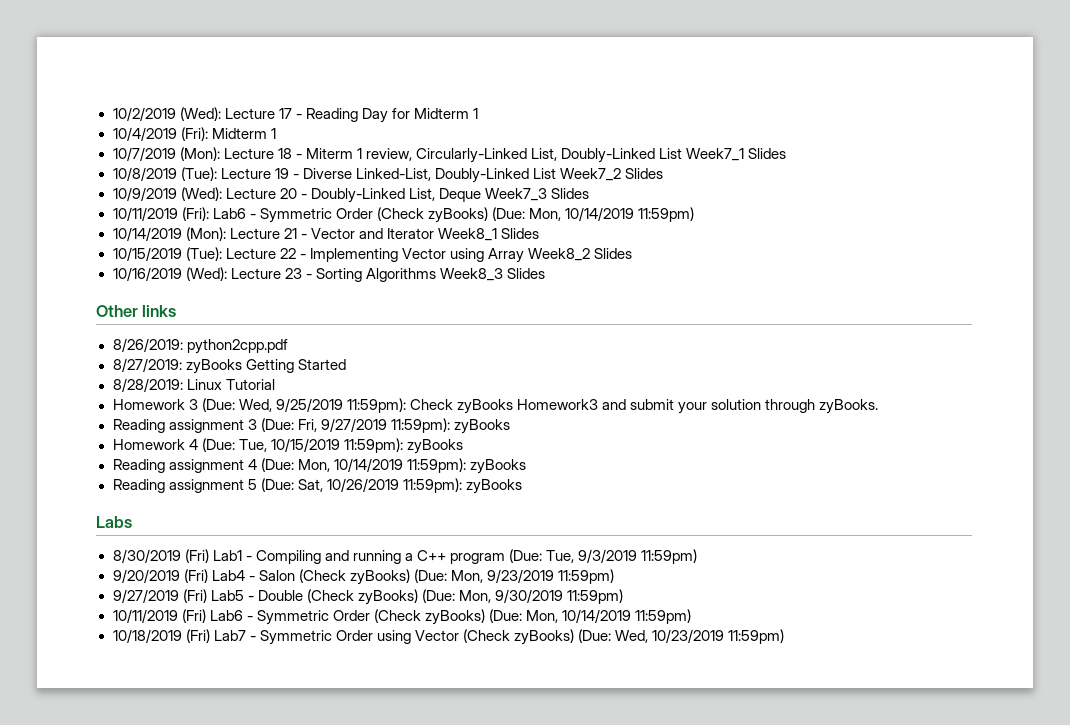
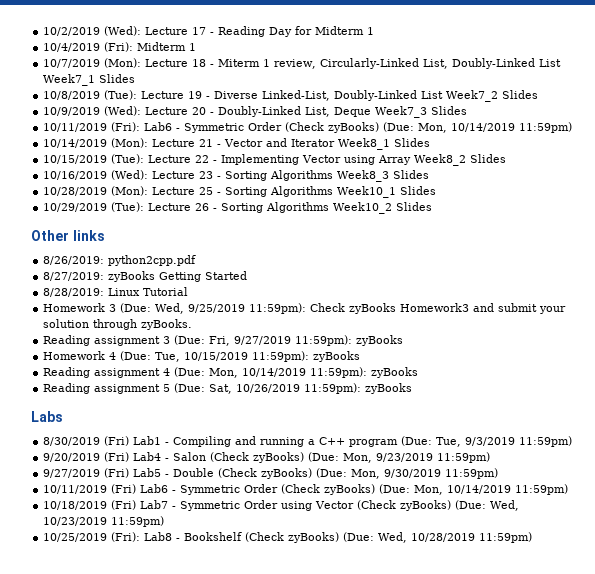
(545, 273) none -> [43,186,437,198] [43,202,433,214] // 10/28/2019 (Mon): Lecture 25 - Sorting Algorithms Week10_1 Slides // 10/29/2019 (Tue): Lecture 26 - Sorting Algorithms Week10_2 Slides
(785, 636) none -> [43,532,533,543] // 10/25/2019 (Fri): Lab8 - Bookshelf (Check zyBooks) (Due: Wed, 10/28/2019 11:59pm)

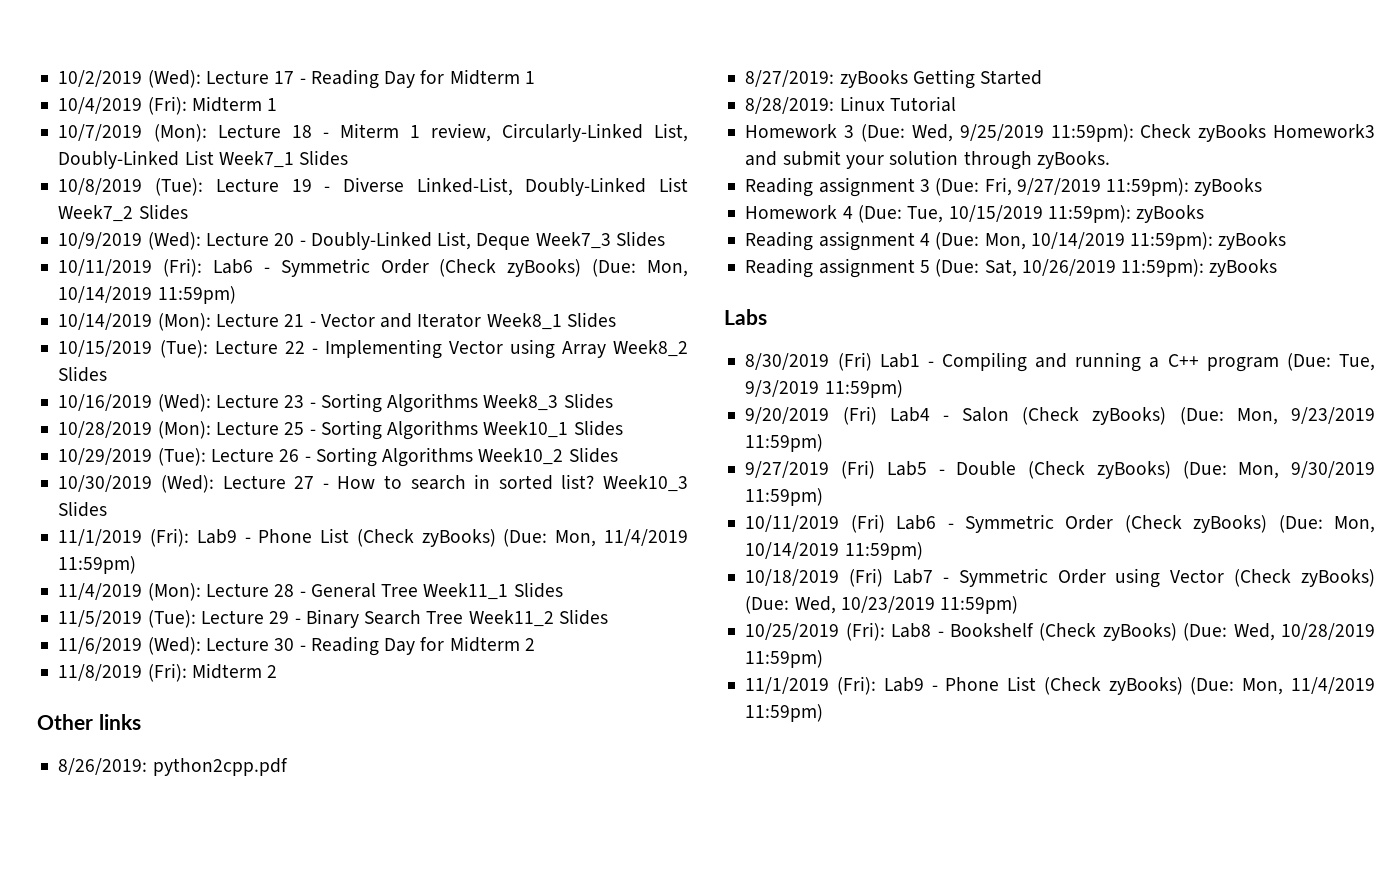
(433, 206) none -> [58,474,689,493] [58,501,108,517] [58,528,688,547] [58,556,137,574] [58,582,563,601] [58,609,608,628] [58,636,535,656] [58,663,278,682] // 10/30/2019 (Wed): Lecture 27 - How to search in sorted list? Week10_3 Slides // 11/1/2019 (Fri): Lab9 - Phone List (Check zyBooks) (Due: Mon, 11/4/2019 11:59pm) // 11/4/2019 (Mon): Lecture 28 - General Tree Week11_1 Slides // 11/5/2019 (Tue): Lecture 29 - Binary Search Tree Week11_2 Slides // 11/6/2019 (Wed): Lecture 30 - Reading Day for Midterm 2 // 11/8/2019 (Fri): Midterm 2
(533, 537) none -> [745,676,1375,695] [745,704,824,722] // 11/1/2019 (Fri): Lab9 - Phone List (Check zyBooks) (Due: Mon, 11/4/2019 11:59pm)

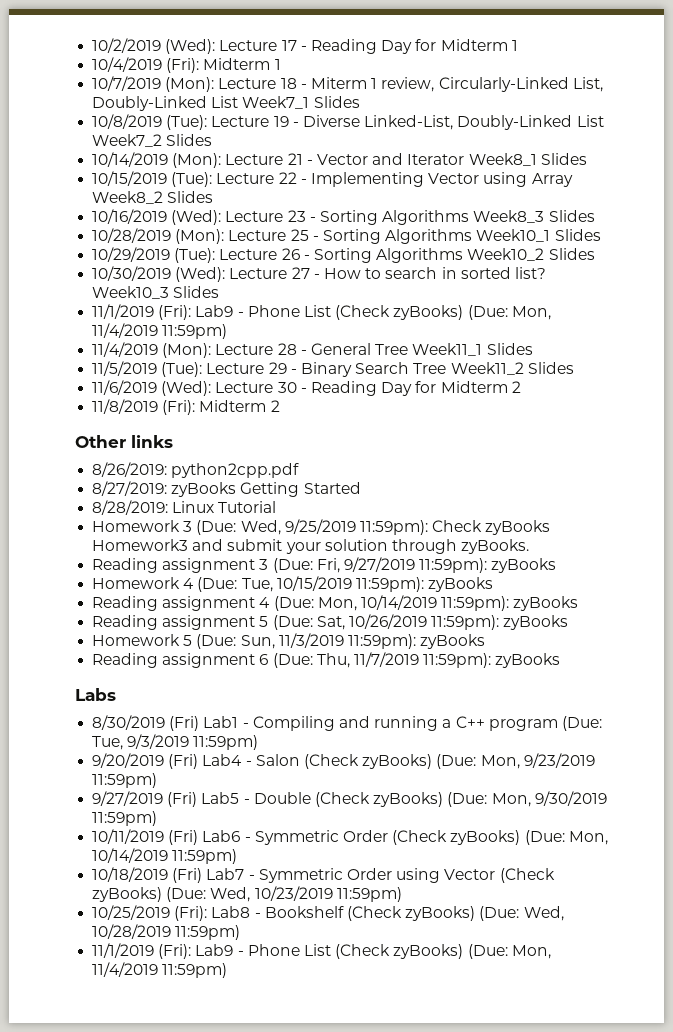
[58,231,665,250] [58,258,688,277] [58,286,236,304] // 10/9/2019 (Wed): Lecture 20 - Doubly-Linked List, Deque Week7_3 Slides // 10/11/2019 (Fri): Lab6 - Symmetric Order (Check zyBooks) (Due: Mon, 10/14/2019 11:59pm) -> (213, 140) none
(1278, 268) none -> [92,633,486,649] [92,652,561,668] // Homework 5 (Due: Sun, 11/3/2019 11:59pm): zyBooks // Reading assignment 6 (Due: Thu, 11/7/2019 11:59pm): zyBooks

